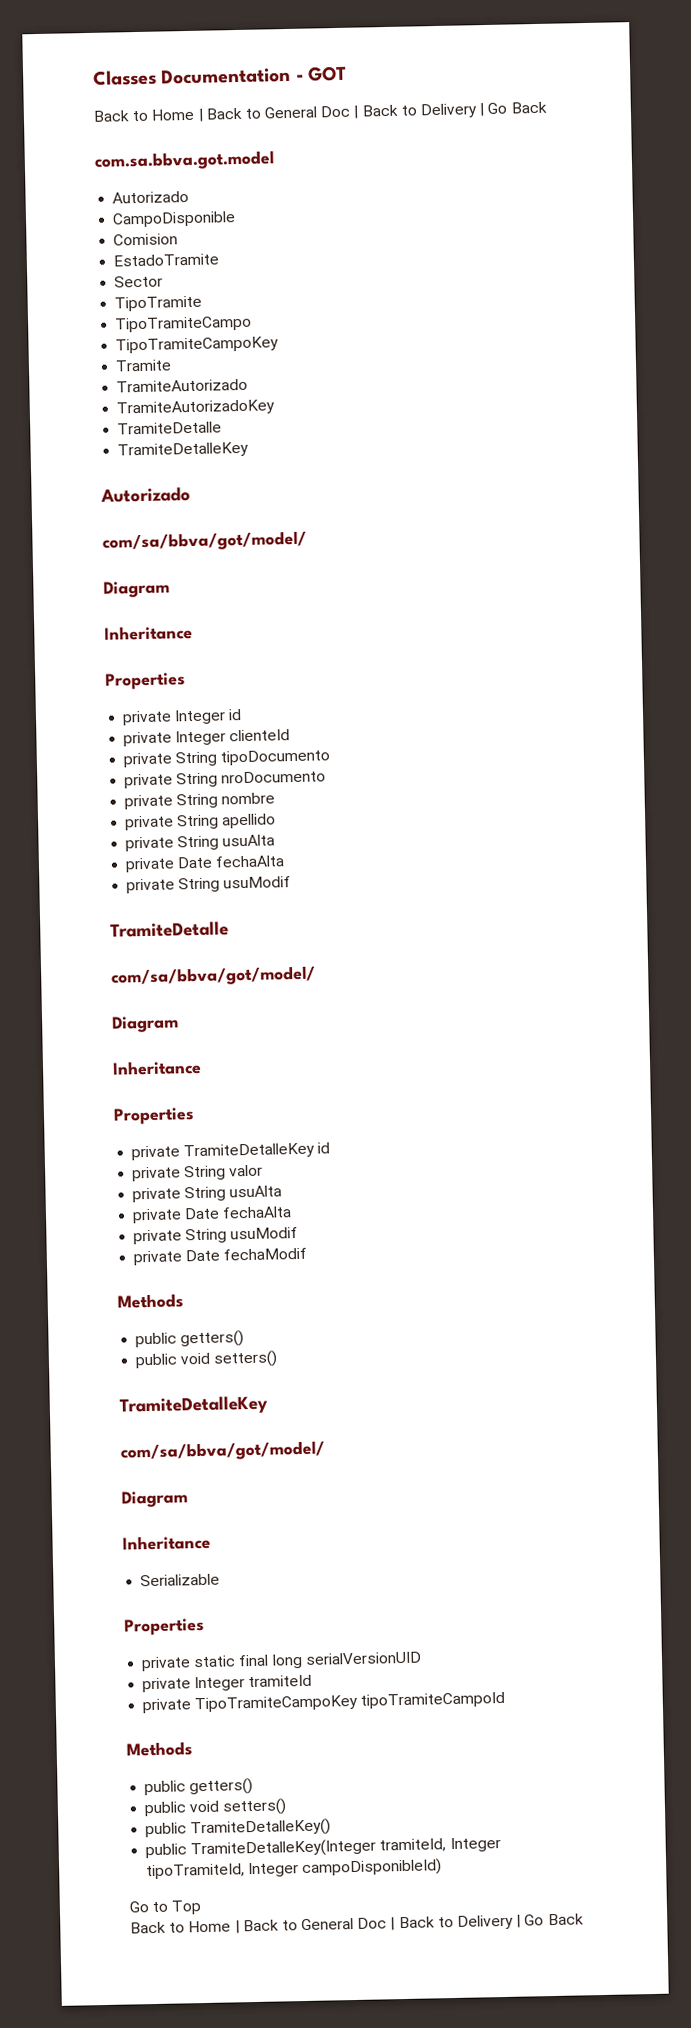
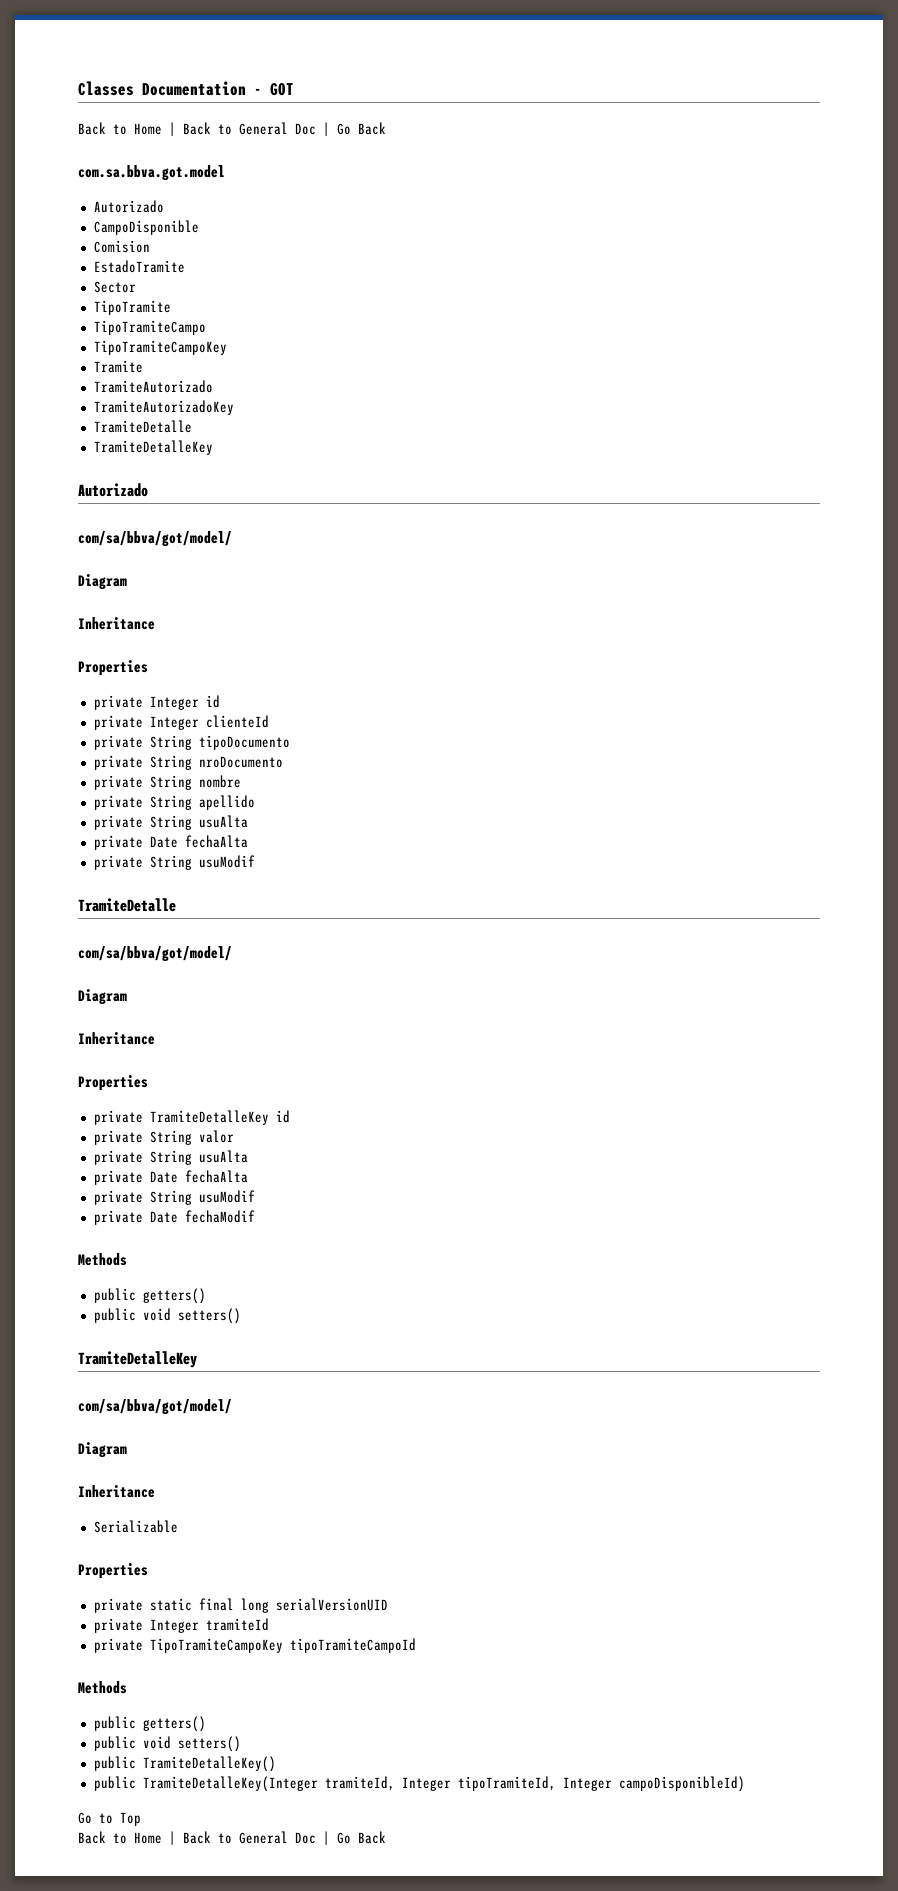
[361,103,486,119] Back to Delivery | -> (330, 129) none
[398,1914,522,1930] Back to Delivery | -> (330, 1838) none

